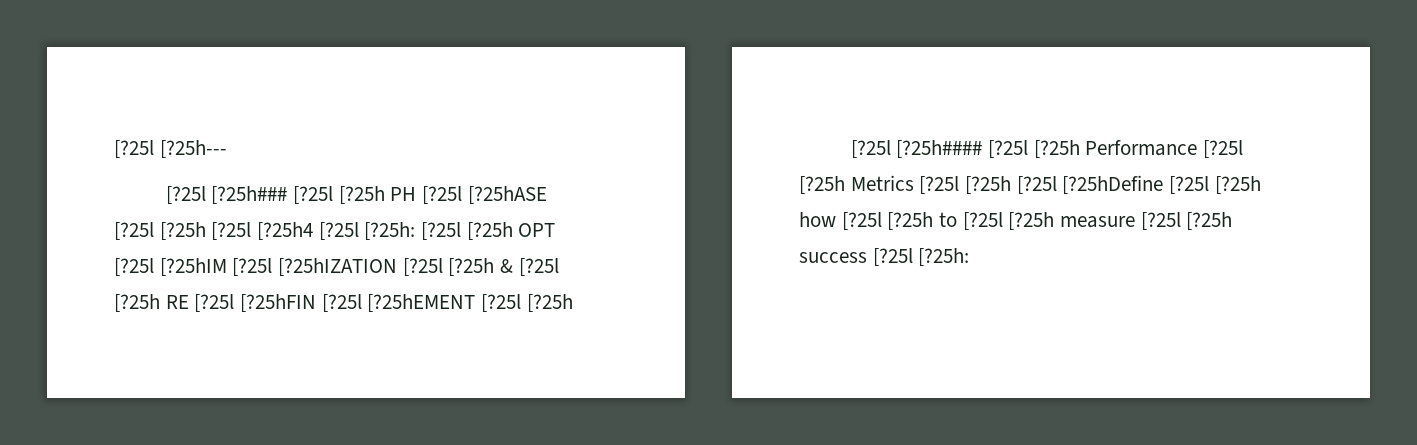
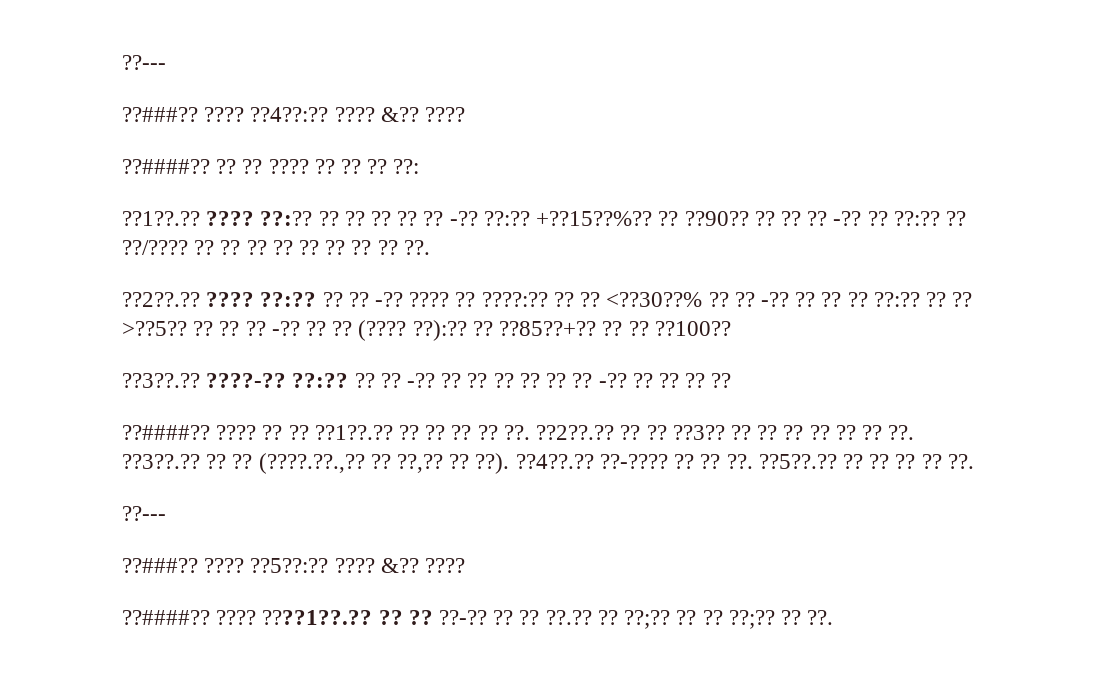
[114,140,227,158] [165,186,547,204] [114,222,556,240] [114,258,559,276] [114,294,573,312] [850,140,1244,158] [799,175,1261,194] [799,212,1233,230] [799,248,970,266] [?25l [?25h--- // [?25l [?25h### [?25l [?25h PH [?25l [?25hASE [?25l [?25h [?25l [?25h4 [?25l [?25h: [?25l [?25h OPT [?25l [?25hIM [?25l [?25hIZATION [?25l [?25h & [?25l [?25h RE [?25l [?25hFIN [?25l [?25hEMENT [?25l [?25h // [?25l [?25h#### [?25l [?25h Performance [?25l [?25h Metrics [?25l [?25h [?25l [?25hDefine [?25l [?25h how [?25l [?25h to [?25l [?25h measure [?25l [?25h success [?25l [?25h: -> [122,55,166,70] [122,107,466,122] [122,159,420,174] [122,211,966,226] [122,240,430,255] [122,292,973,307] [122,320,731,341] [122,373,732,388] [122,425,915,440] [122,453,974,474] [122,506,166,521] [122,558,466,573] [122,610,834,629] ??--- // ??###?? ???? ??4??:?? ???? &?? ???? // ??####?? ?? ?? ???? ?? ?? ?? ??: // ??1??.?? ???? ??:?? ?? ?? ?? ?? ?? -?? ??:?? +??15??%?? ?? ??90?? ?? ?? ?? -?? ?? ??:?? ?? ??/???? ?? ?? ?? ?? ?? ?? ?? ?? ??. // ??2??.?? ???? ??:?? ?? ?? -?? ???? ?? ????:?? ?? ?? <??30??% ?? ?? -?? ?? ?? ?? ??:?? ?? ?? >??5?? ?? ?? ?? -?? ?? ?? (???? ??):?? ?? ??85??+?? ?? ?? ??100?? // ??3??.?? ????-?? ??:?? ?? ?? -?? ?? ?? ?? ?? ?? ?? -?? ?? ?? ?? ?? // ??####?? ???? ?? ?? ??1??.?? ?? ?? ?? ?? ??. ??2??.?? ?? ?? ??3?? ?? ?? ?? ?? ?? ?? ??. ??3??.?? ?? ?? (????.??.,?? ?? ??,?? ?? ??). ??4??.?? ??-???? ?? ?? ??. ??5??.?? ?? ?? ?? ?? ??. // ??--- // ??###?? ???? ??5??:?? ???? &?? ???? // ??####?? ???? ????1??.?? ?? ?? ??-?? ?? ?? ??.?? ?? ??;?? ?? ?? ??;?? ?? ??.

